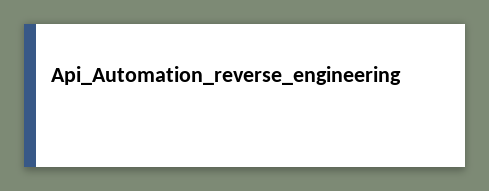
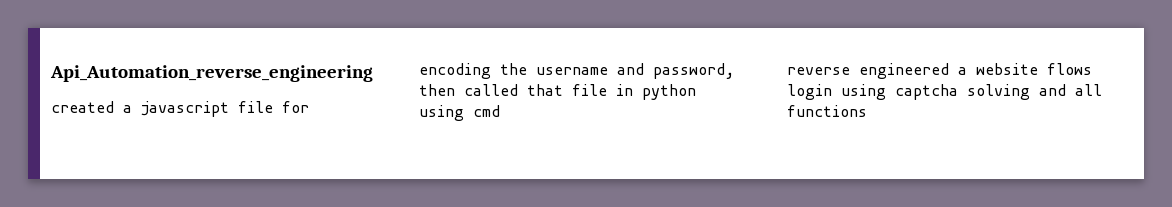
(401, 75) none -> [51,101,309,117] [419,63,734,79] [419,84,696,100] [419,105,500,121] [787,63,1092,79] [787,84,1102,100] [787,105,867,117] // created a javascript file for encoding the username and password, then called that file in python using cmd // reverse engineered a website flows login using captcha solving and all functions

